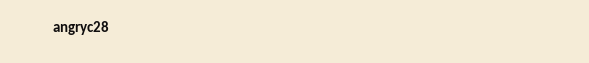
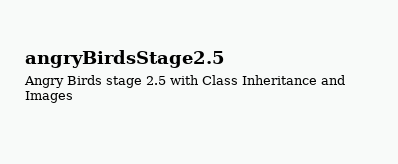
[53,21,109,35] angryc28 -> [25,50,225,68] [24,75,345,88] [25,91,73,103] angryBirdsStage2.5 // Angry Birds stage 2.5 with Class Inheritance and Images

